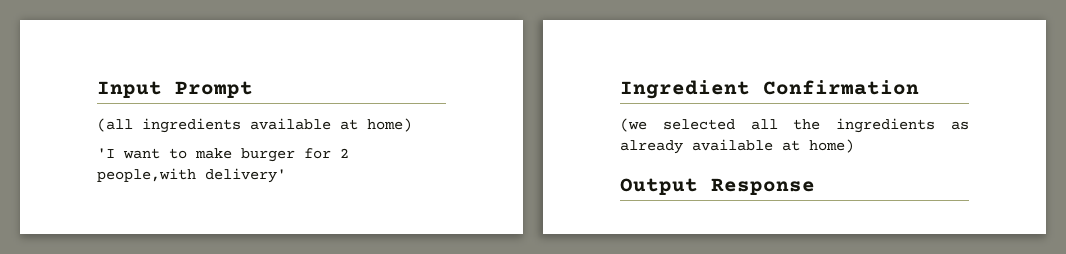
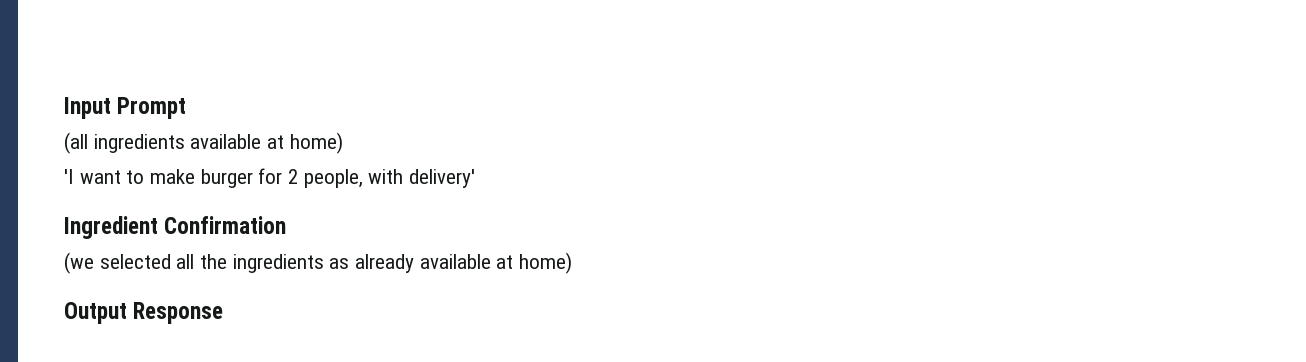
[97,168,196,182] people,with -> [303,169,404,188] people, with

